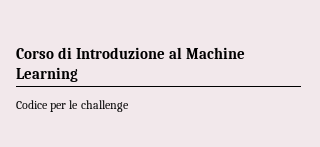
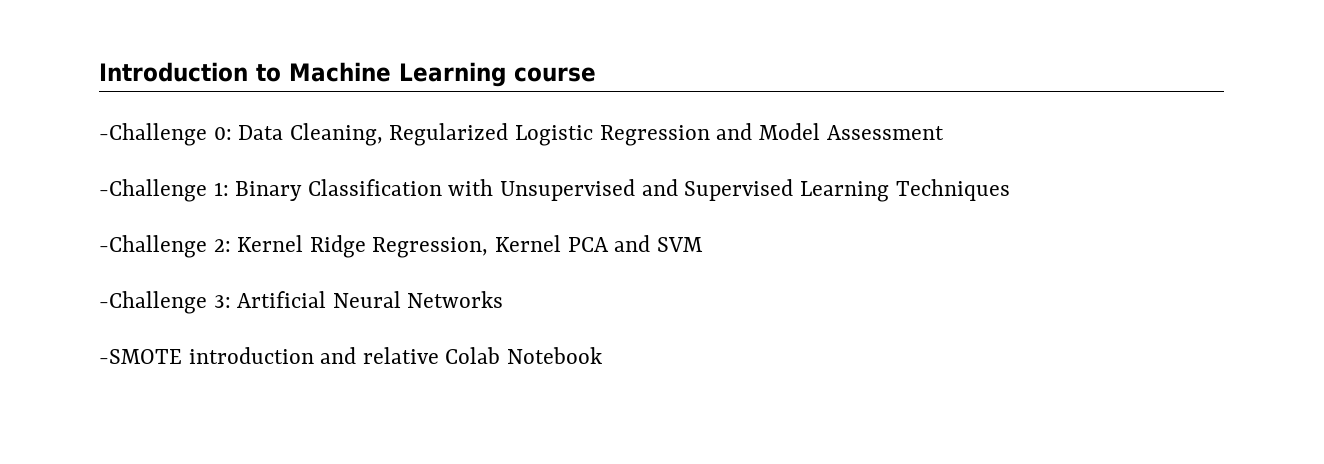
[16,47,246,59] [16,67,78,82] [16,100,129,112] Corso di Introduzione al Machine Learning // Codice per le challenge -> [99,62,596,87] [99,123,944,146] [99,179,1010,202] [99,235,703,258] [99,291,504,314] [99,347,603,364] Introduction to Machine Learning course // -Challenge 0: Data Cleaning, Regularized Logistic Regression and Model Assessment // -Challenge 1: Binary Classification with Unsupervised and Supervised Learning Techniques // -Challenge 2: Kernel Ridge Regression, Kernel PCA and SVM // -Challenge 3: Artificial Neural Networks // -SMOTE introduction and relative Colab Notebook

